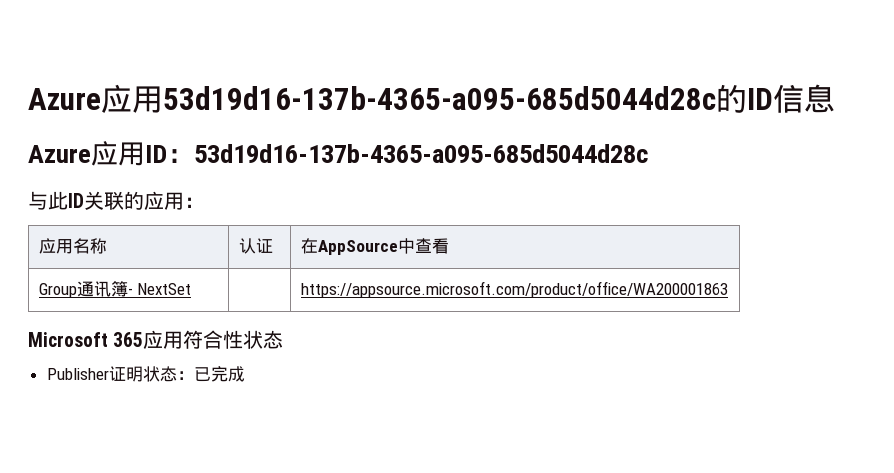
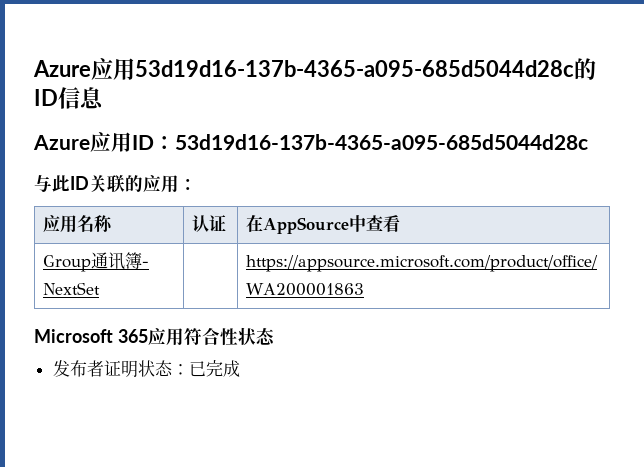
[46,368,109,380] Publisher -> [52,360,104,377] 发布者

